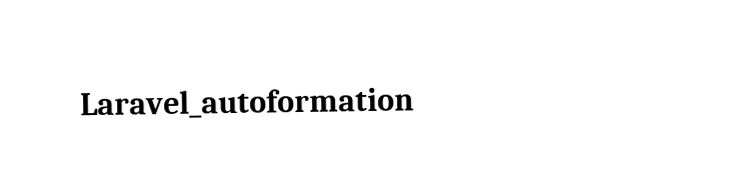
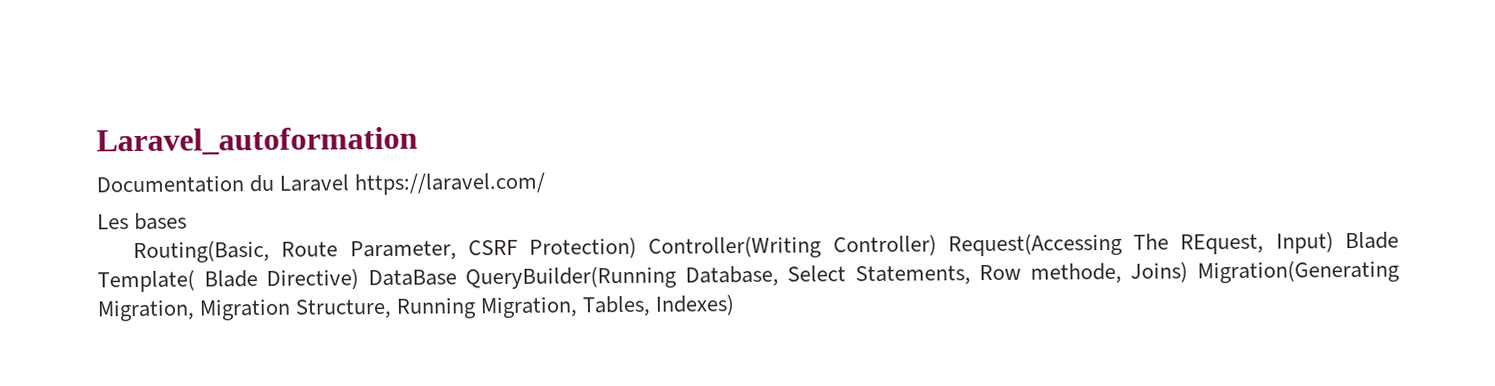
(414, 103) none -> [96,172,546,196] [97,212,188,231] [133,231,1400,264] [97,259,1400,293] [97,294,736,322] // Documentation du Laravel https://laravel.com/ // Les bases // Routing(Basic, Route Parameter, CSRF Protection) Controller(Writing Controller) Request(Accessing The REquest, Input) Blade Template( Blade Directive) DataBase QueryBuilder(Running Database, Select Statements, Row methode, Joins) Migration(Generating Migration, Migration Structure, Running Migration, Tables, Indexes)

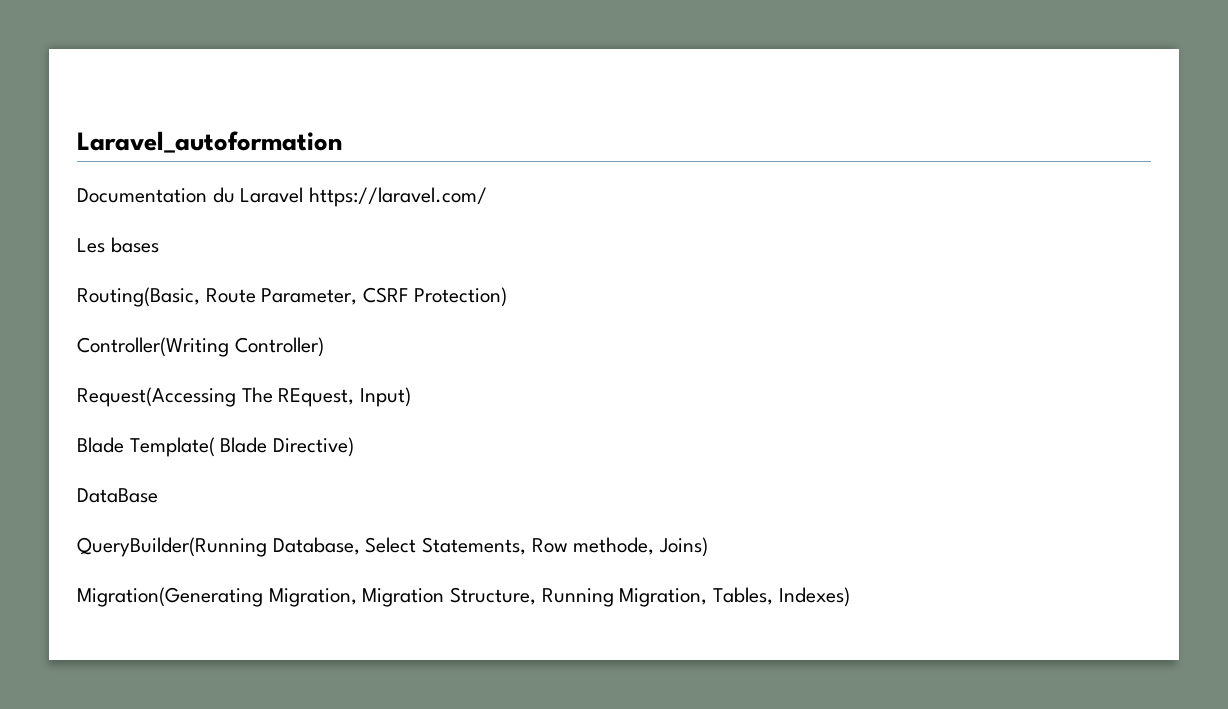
(638, 247) none -> (507, 297) //
(937, 245) none -> (324, 347) //
(1334, 242) none -> (412, 397) //
(360, 279) none -> (355, 447) //
(457, 278) none -> (158, 495) //
(1189, 272) none -> (709, 547) //

